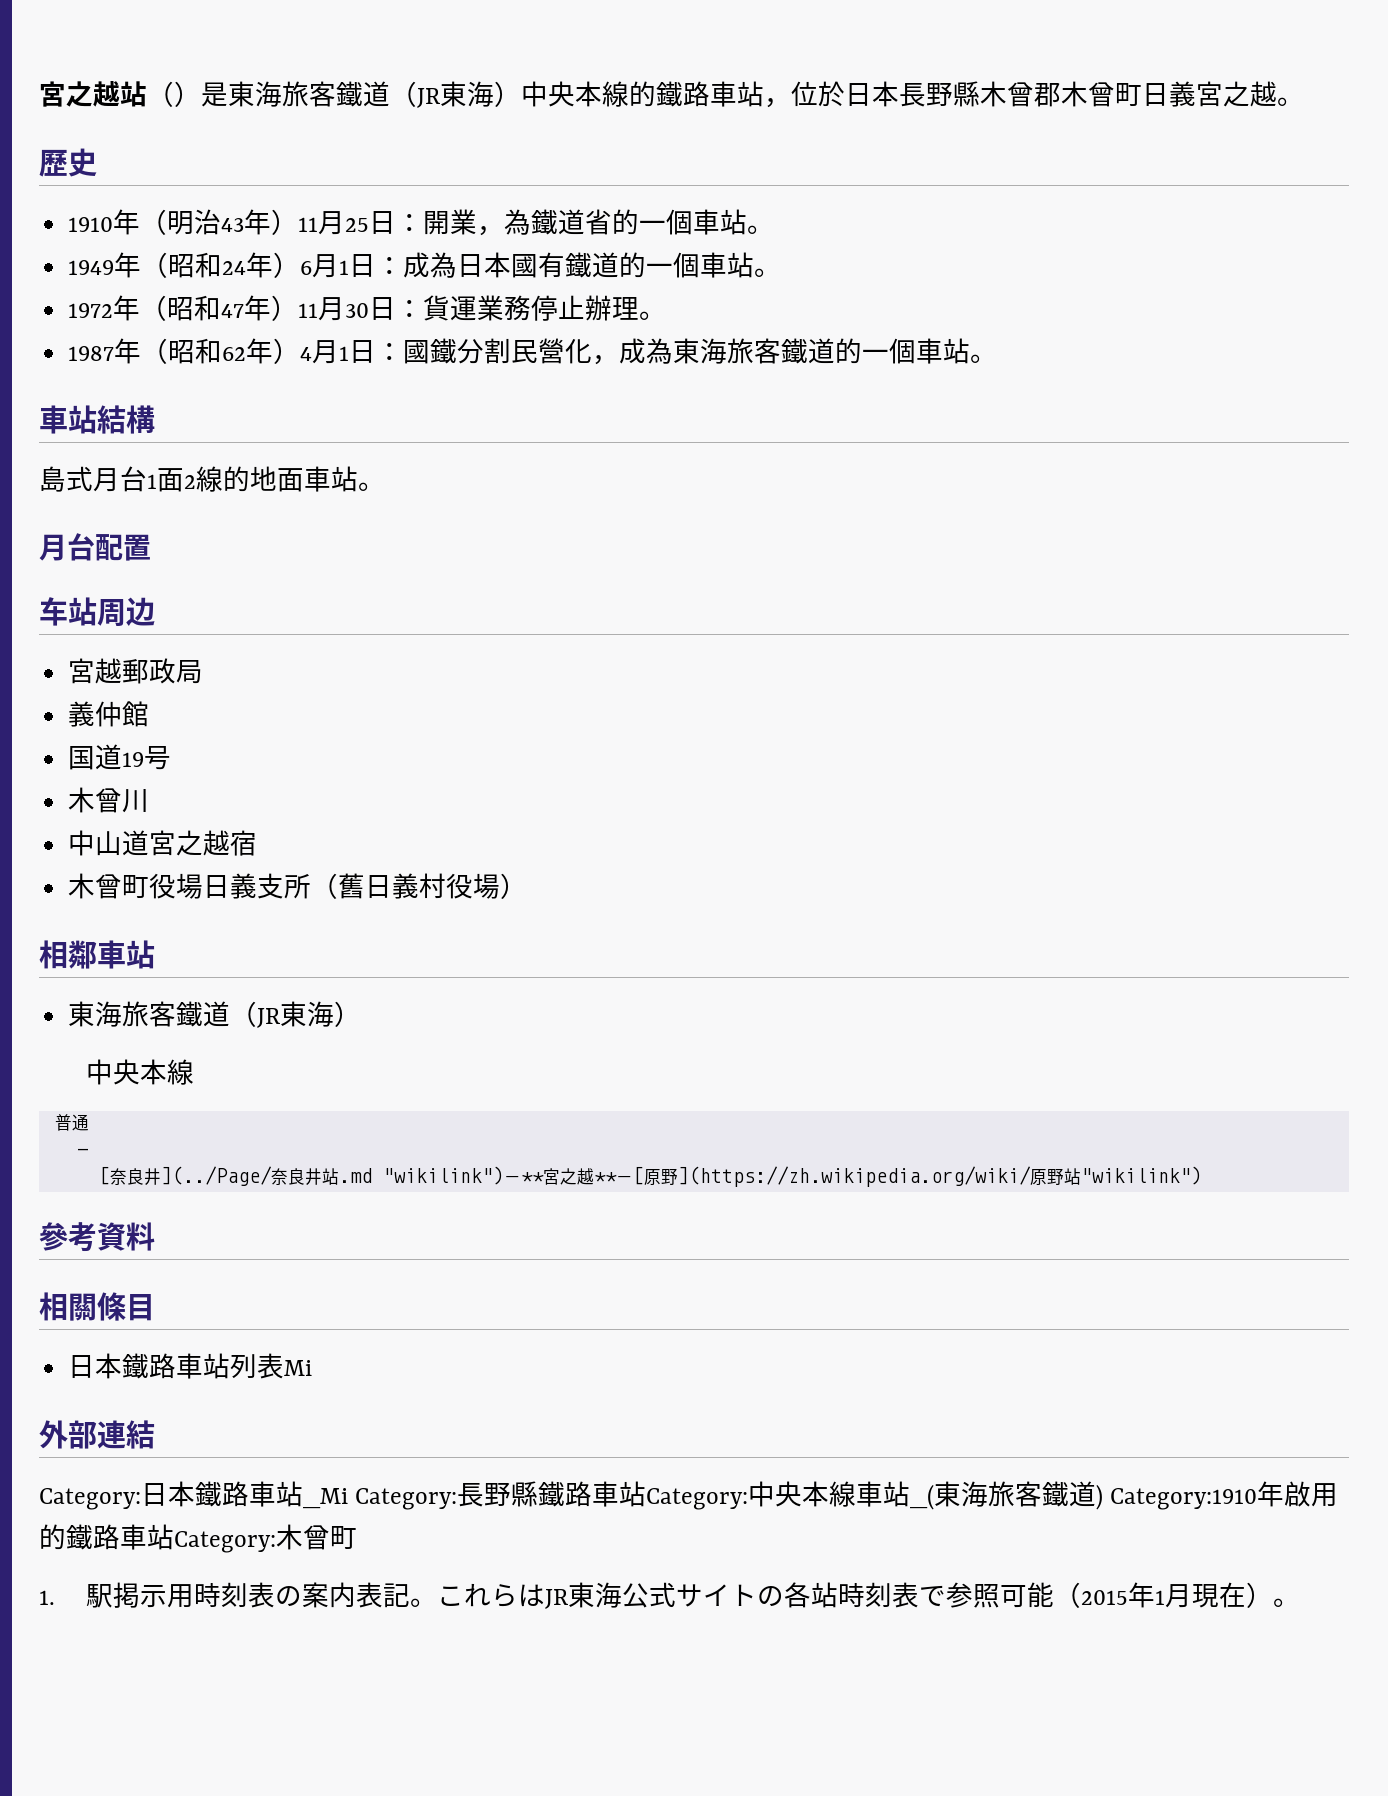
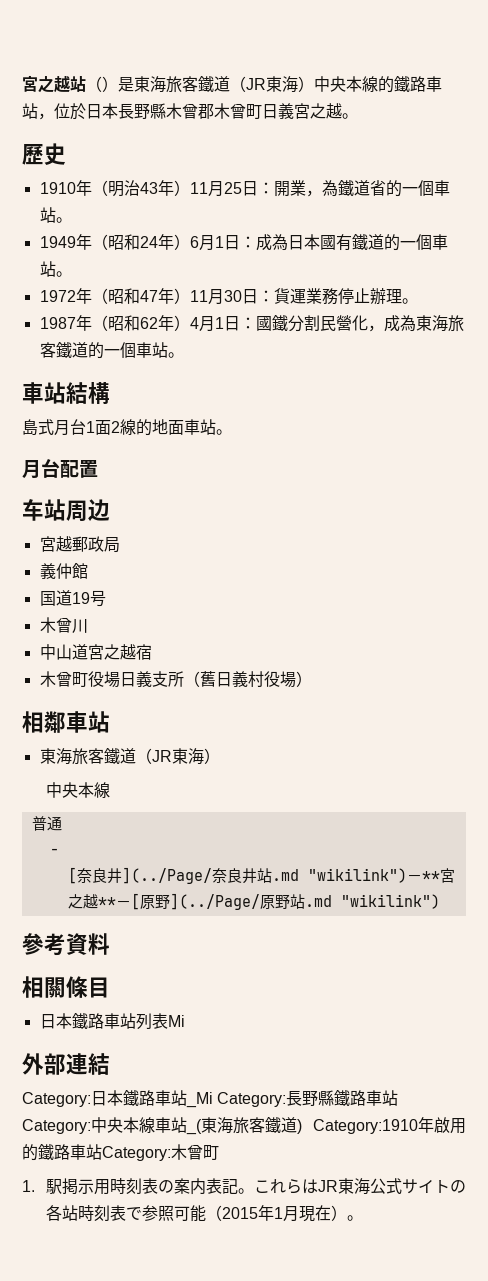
[677,1166,1081,1187] ](https://zh.wikipedia.org/wiki/原野站 -> [169,893,332,910] ](../Page/原野站.md

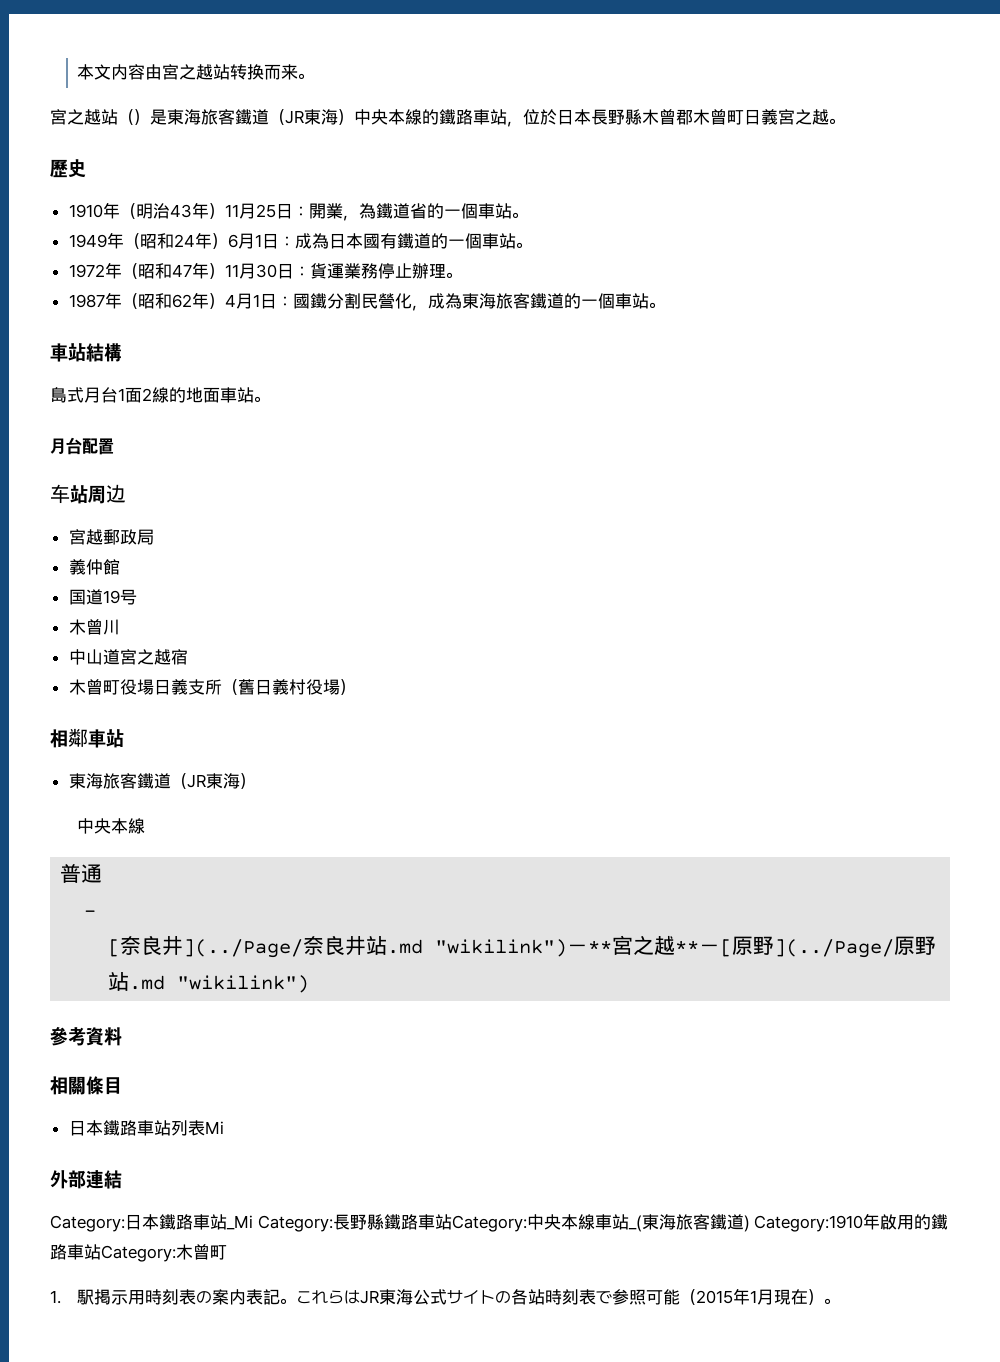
(22, 83) none -> [77,64,315,80] 本文内容由宮之越站转换而来。 //

